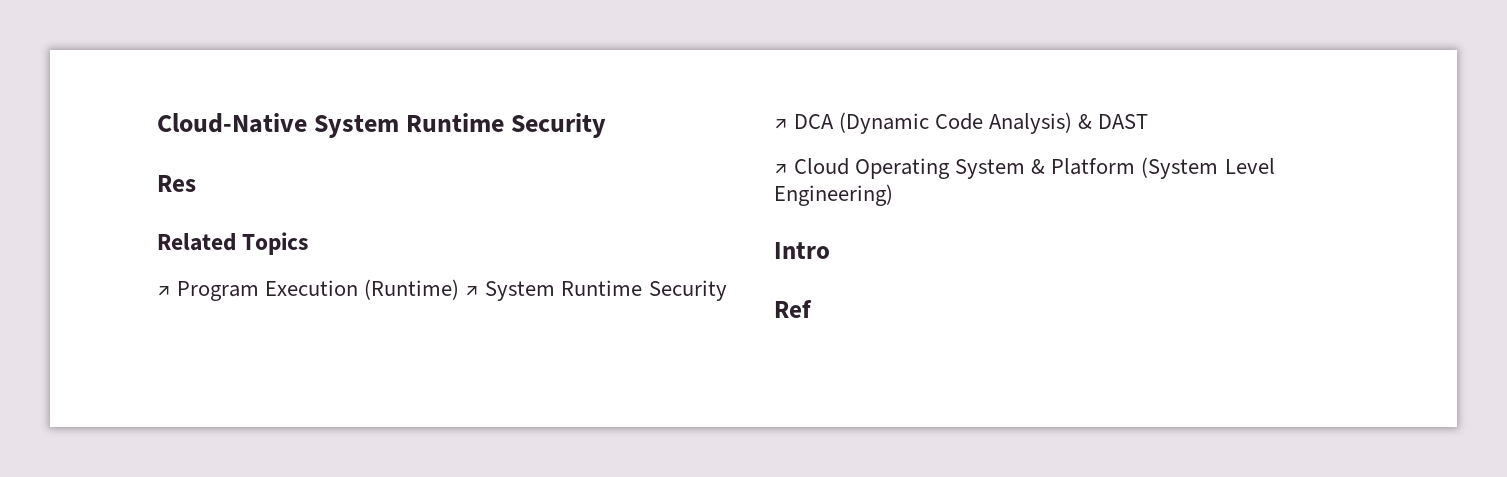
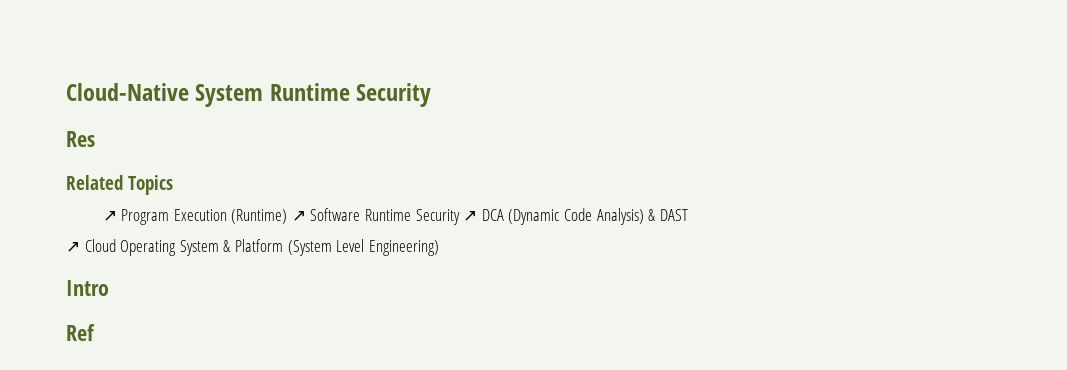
[485,281,556,301] System -> [310,208,361,221] Software

